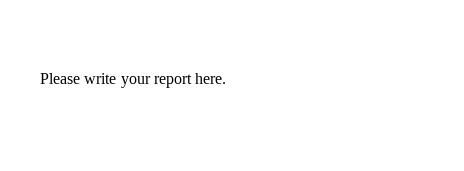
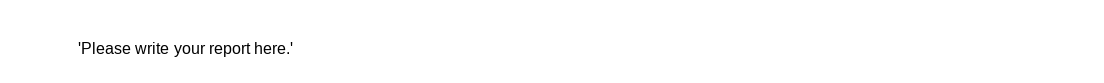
[40,73,80,84] Please -> [78,42,131,54] 'Please
[195,73,227,84] here. -> [254,42,294,54] here.'

